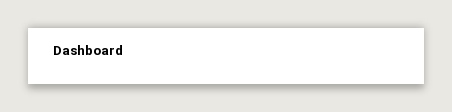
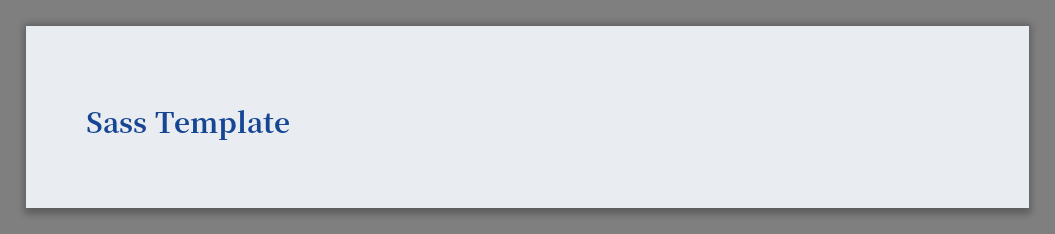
[53,45,123,55] Dashboard -> [86,110,290,140] Sass Template

